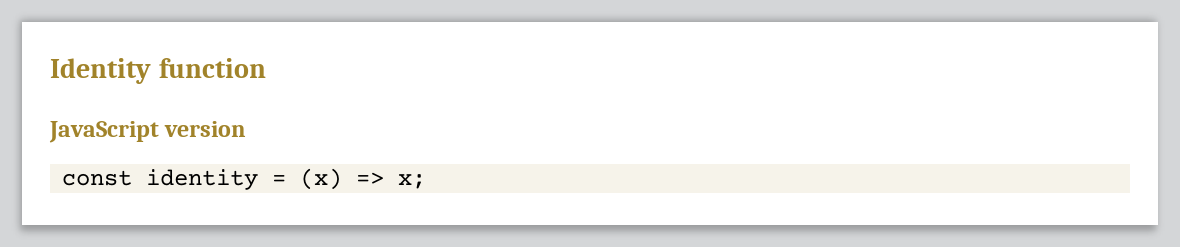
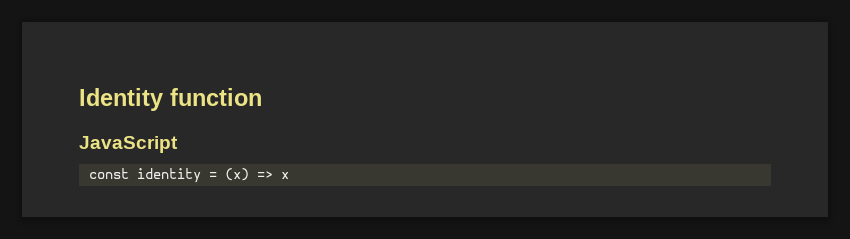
[164,121,247,137] version -> (178, 144) none
[398,174,427,189] x; -> [280,172,289,179] x

